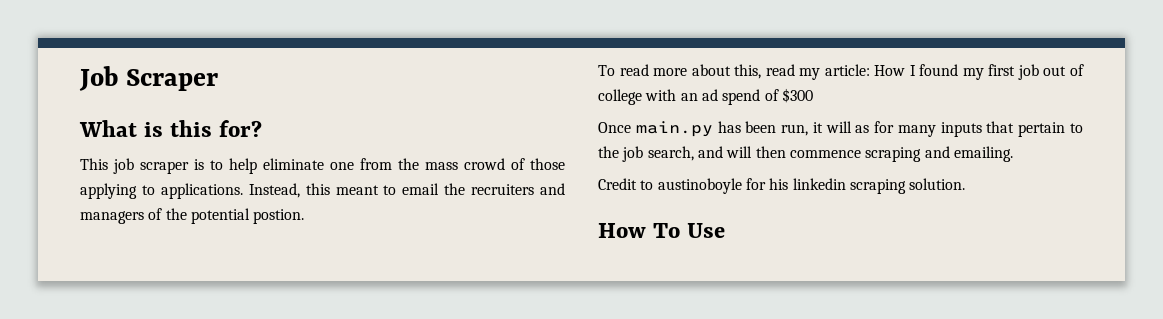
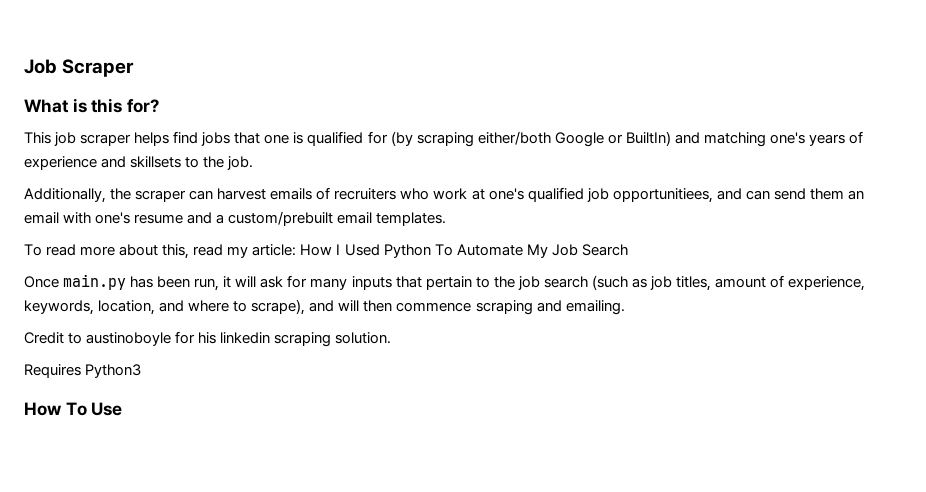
[194,158,565,174] [80,183,565,199] [80,208,305,224] is to help eliminate one from the mass crowd of those applying to applications. Instead, this meant to email the recruiters and managers of the potential postion. -> [134,131,864,147] [24,156,254,170] [24,187,864,203] [24,211,447,226] helps find jobs that one is qualified for (by scraping either/both Google or BuiltIn) and matching one's years of experience and skillsets to the job. // Additionally, the scraper can harvest emails of recruiters who work at one's qualified job opportunitiees, and can send them an email with one's resume and a custom/prebuilt email templates.
[919,64,1085,80] [598,88,813,105] found my first job out of college with an ad spend of $300 -> [344,244,628,258] Used Python To Automate My Job Search
[855,125,870,133] as -> [260,276,284,288] ask
[647,146,694,161] search, -> [543,275,866,291] [24,299,306,315] search (such as job titles, amount of experience, keywords, location, and where to scrape),
(966, 184) none -> [24,364,142,378] // Requires Python3

